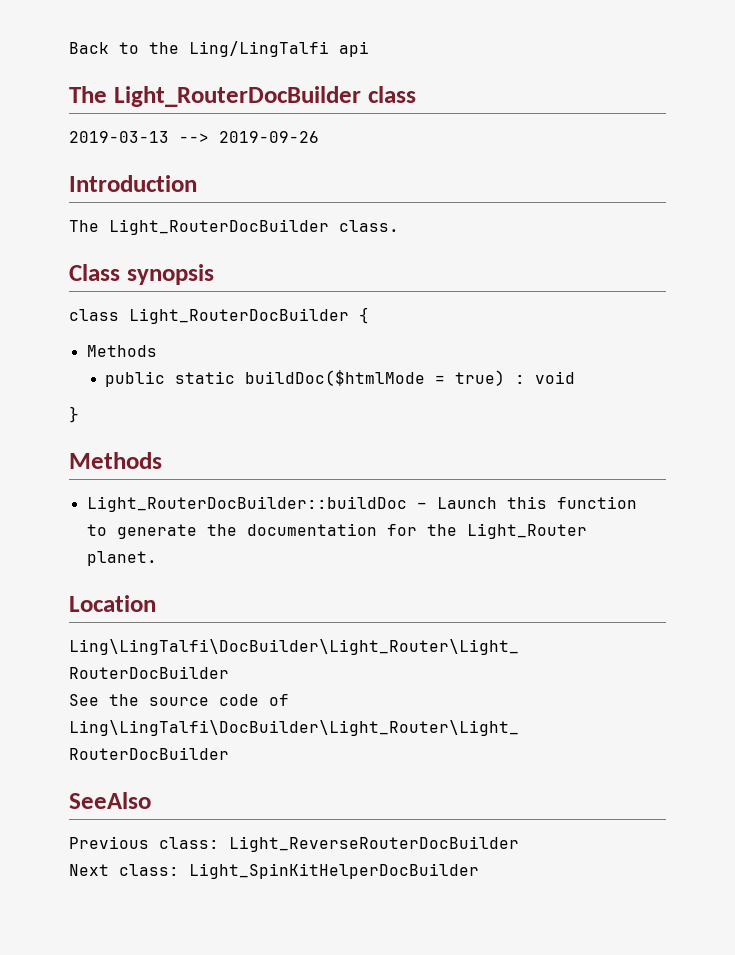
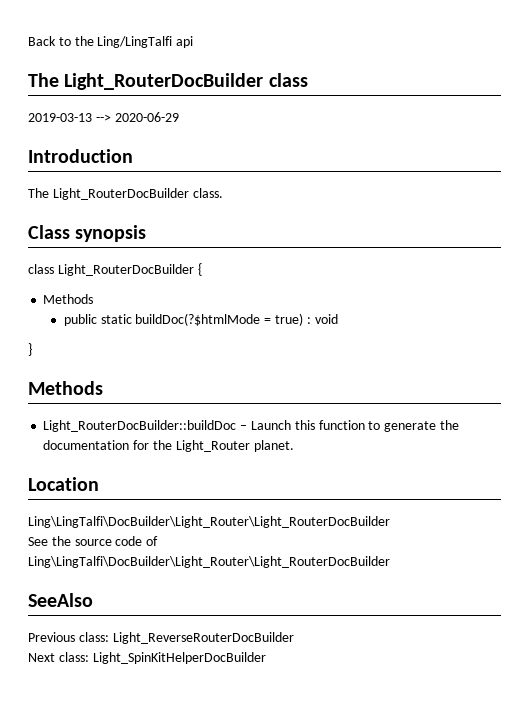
[219,131,319,143] 2019-09-26 -> [114,112,179,122] 2020-06-29
[245,370,426,386] buildDoc($htmlMode -> [135,313,261,326] buildDoc(?$htmlMode

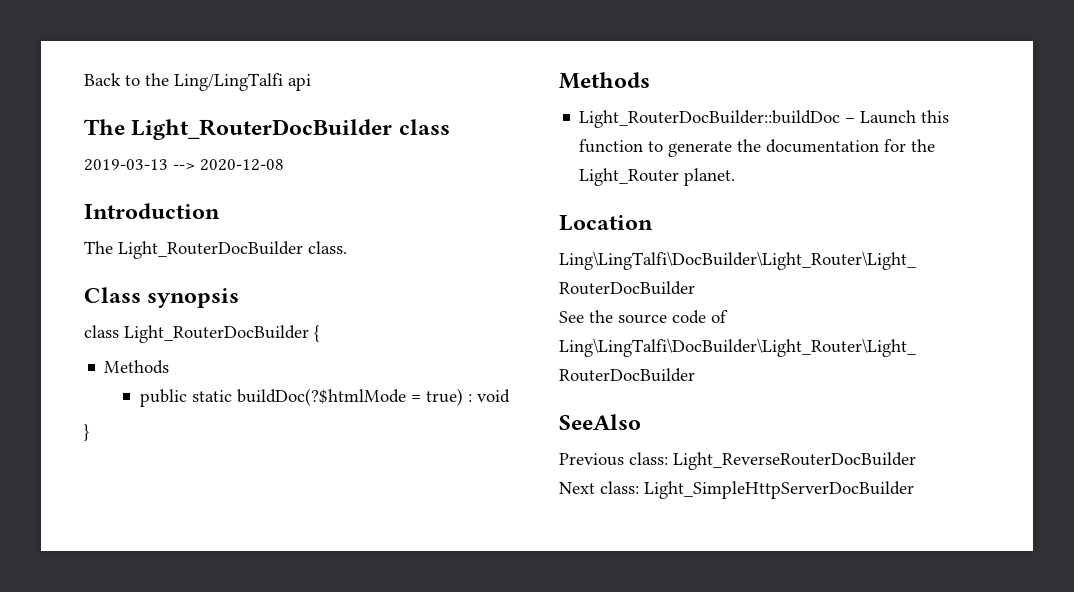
[114,112,179,122] 2020-06-29 -> [200,159,284,171] 2020-12-08
[92,652,266,664] Light_SpinKitHelperDocBuilder -> [644,481,914,499] Light_SimpleHttpServerDocBuilder

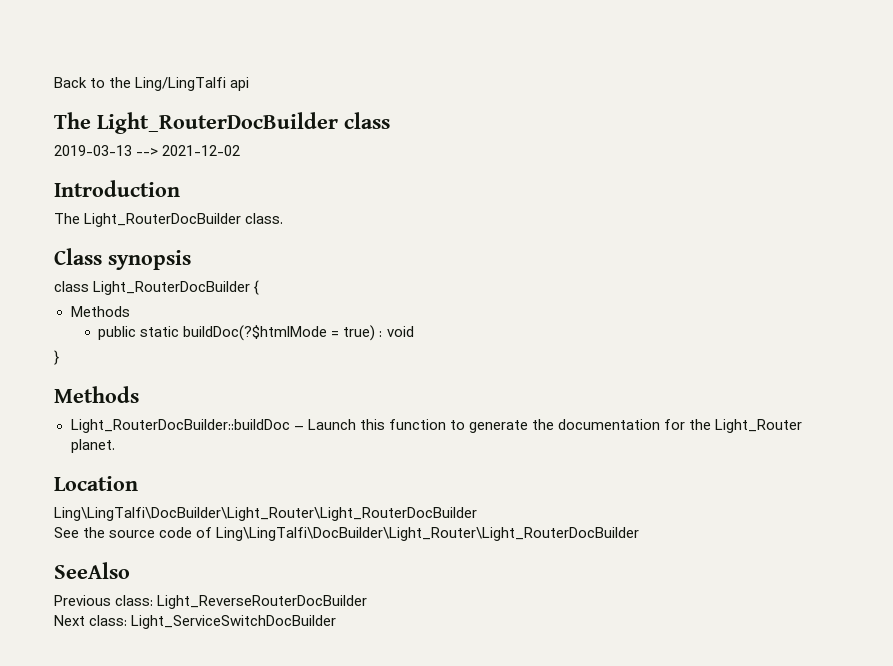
[200,159,284,171] 2020-12-08 -> [162,145,241,156] 2021-12-02
[644,481,914,499] Light_SimpleHttpServerDocBuilder -> [131,615,337,629] Light_ServiceSwitchDocBuilder

